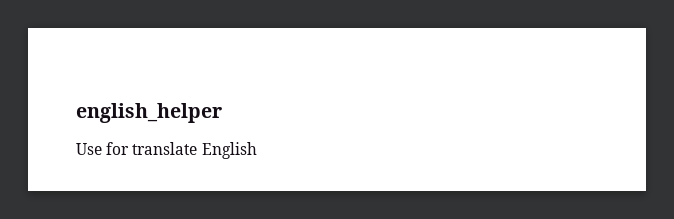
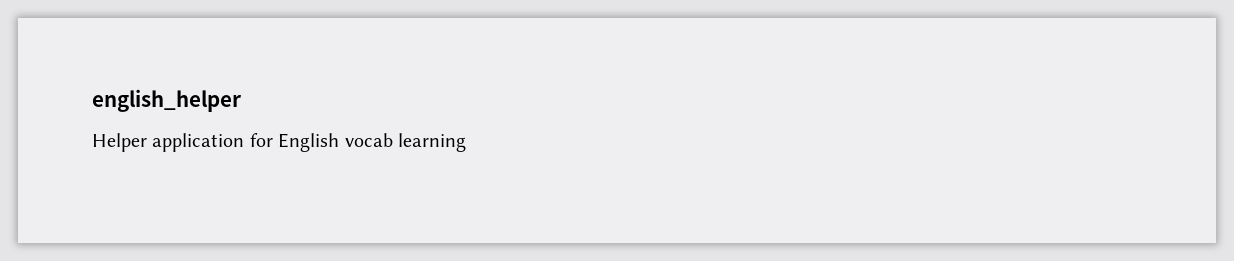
[76,142,257,159] Use for translate English -> [92,133,466,152] Helper application for English vocab learning

